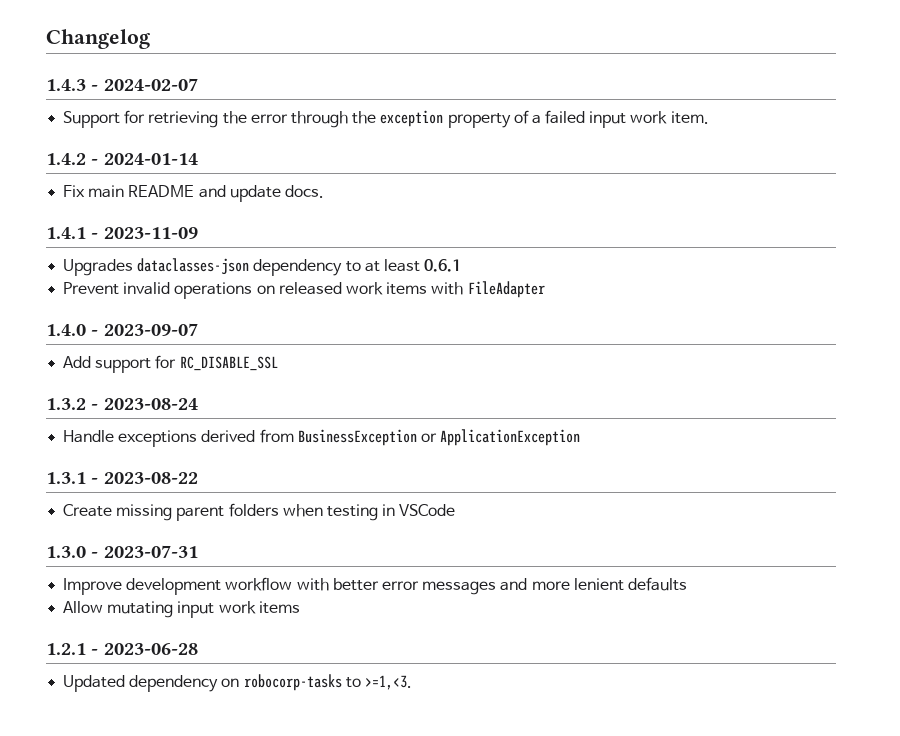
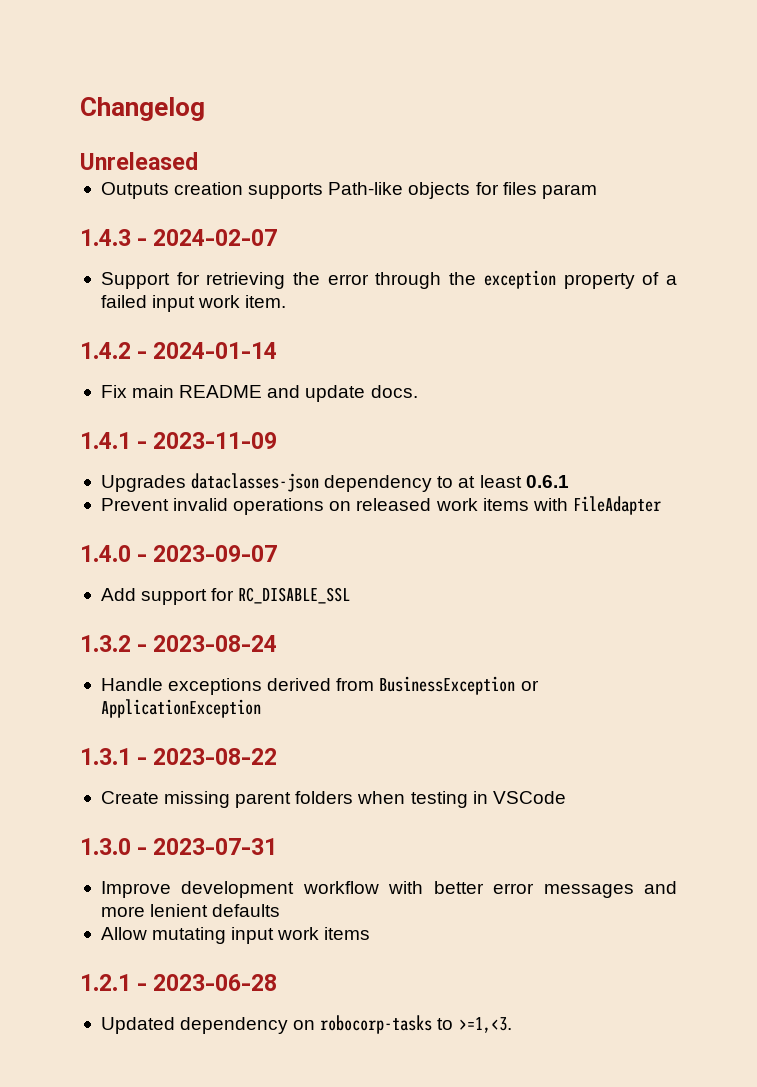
(150, 39) none -> [80,152,198,170] [100,182,597,199] // Unreleased // Outputs creation supports Path-like objects for files param

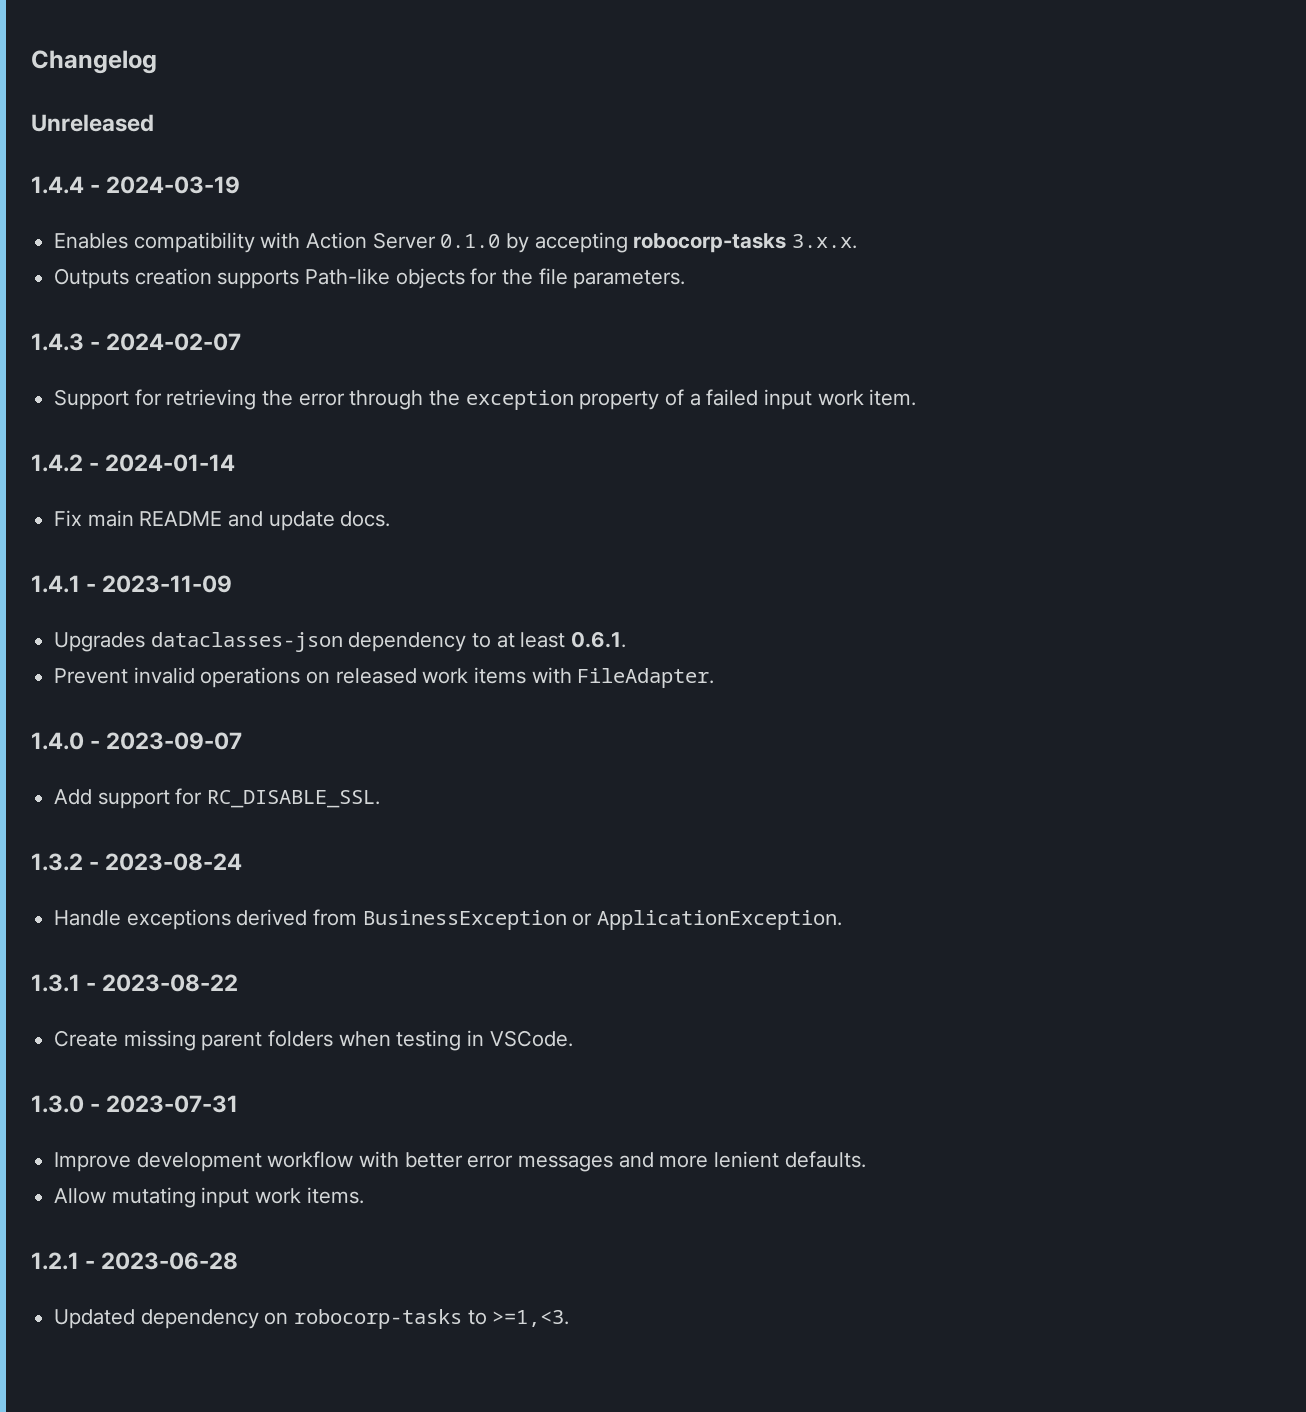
(198, 161) none -> [31,176,241,194] [54,232,858,253] // 1.4.4 - 2024-03-19 // Enables compatibility with Action Server 0.1.0 by accepting robocorp-tasks 3.x.x.
[502,182,597,199] files param -> [502,268,686,289] the file parameters.
[525,475,569,488] 0.6.1 -> [571,631,627,648] 0.6.1.
[572,496,661,515] FileAdapter -> [577,668,715,688] FileAdapter.
[238,587,351,604] RC_DISABLE_SSL -> [207,790,381,808] RC_DISABLE_SSL.
[100,699,261,718] ApplicationException -> [597,910,843,930] ApplicationException.
[492,791,566,804] VSCode -> [489,1030,573,1047] VSCode.
[212,904,281,917] defaults -> [784,1151,866,1168] defaults.
[324,927,371,940] items -> [306,1187,364,1204] items.

